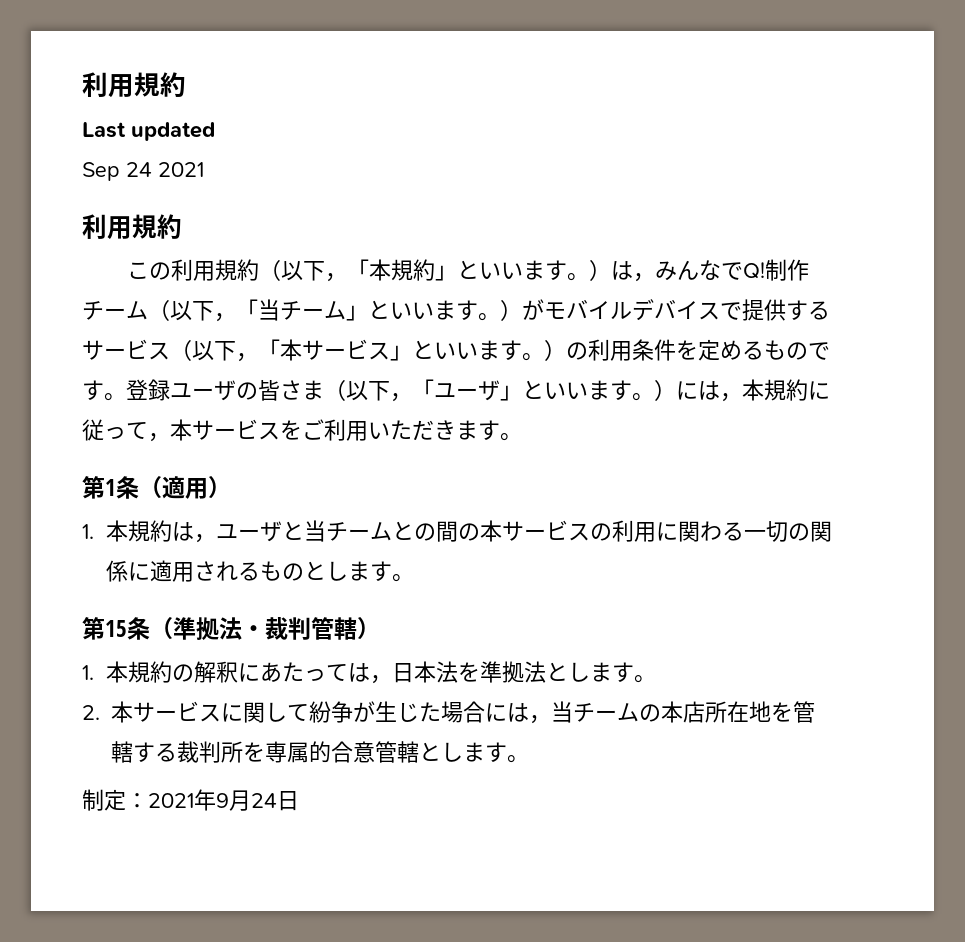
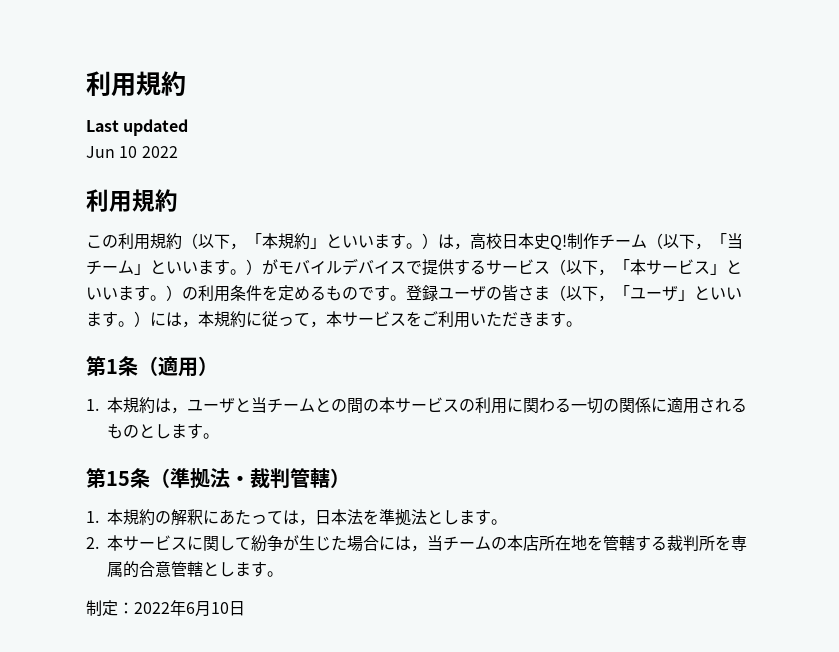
[82,162,204,181] Sep 24 2021 -> [86,146,178,158] Jun 10 2022
[654,260,743,281] みんなで -> [470,233,550,250] 高校日本史
[148,789,277,811] 2021年9月24 -> [134,600,229,617] 2022年6月10

